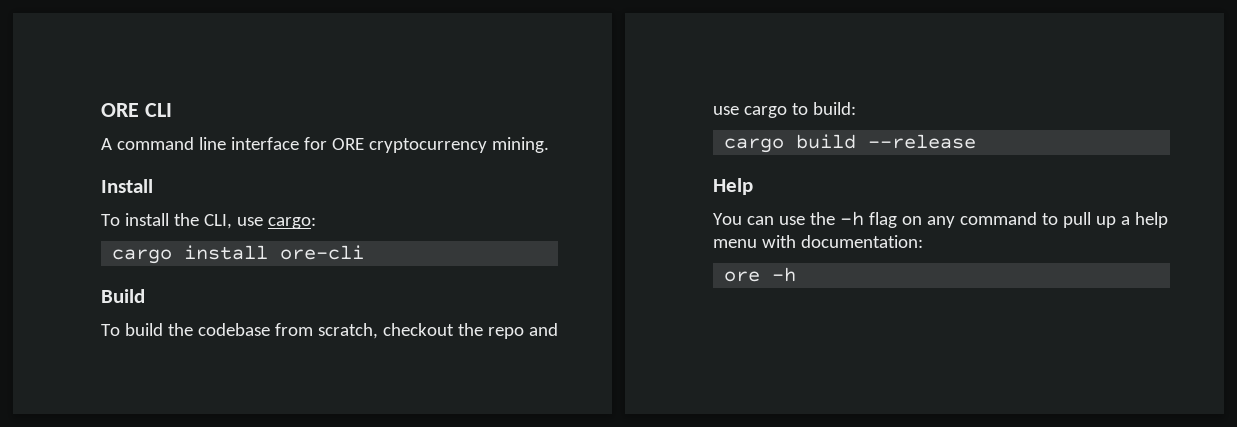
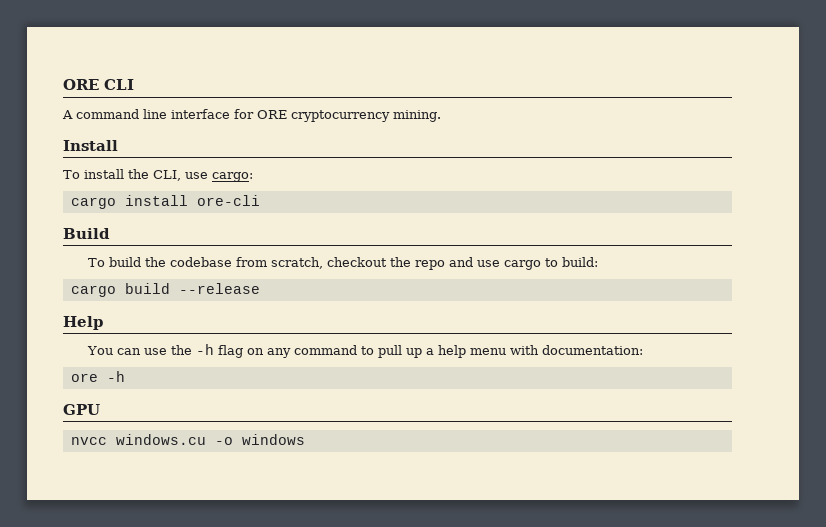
(797, 274) none -> [63,404,100,415] [70,434,305,445] // GPU // nvcc windows.cu -o windows

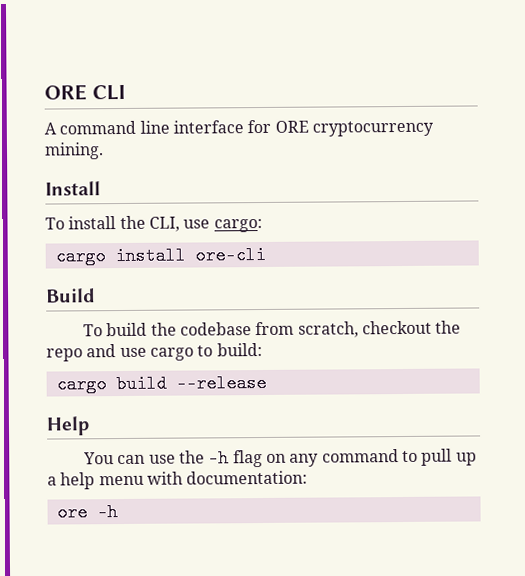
[63,404,100,415] [70,434,305,445] // GPU // nvcc windows.cu -o windows -> (118, 512) none

